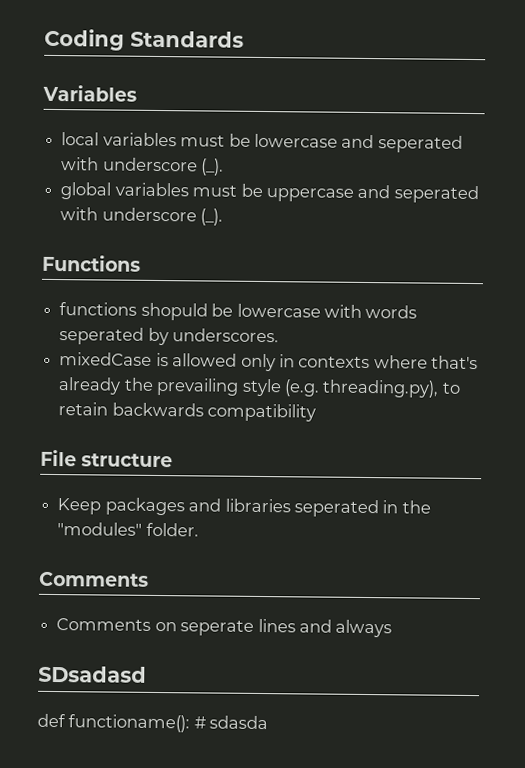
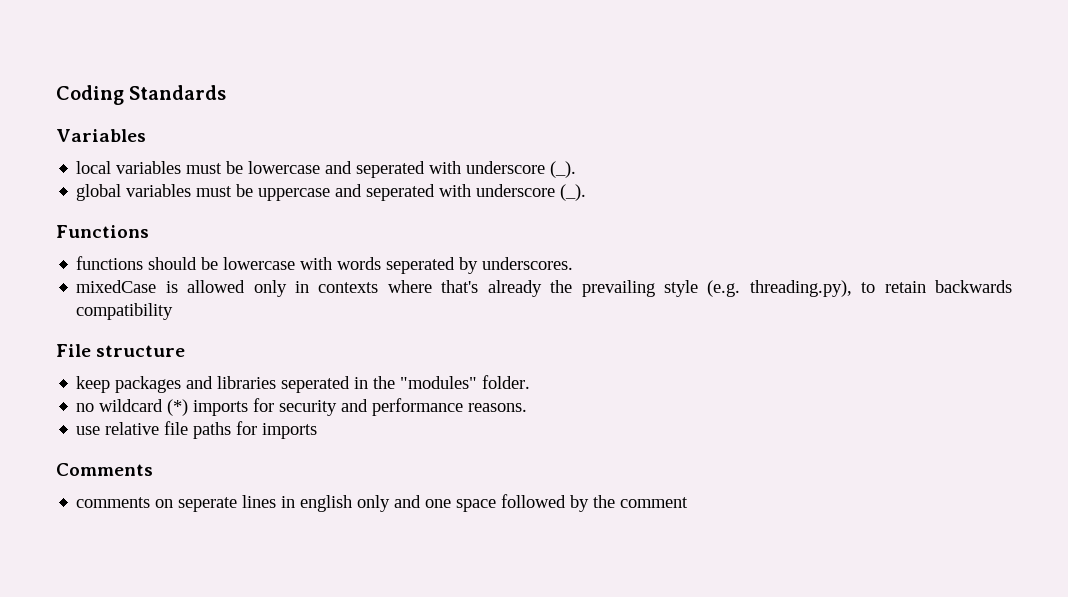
[140,302,208,321] shopuld -> [148,257,198,270] should
[57,498,102,515] Keep -> [76,376,111,393] keep
(199, 529) none -> [76,398,528,416] [76,421,318,439] // no wildcard (*) imports for security and performance reasons. // use relative file paths for imports
[56,618,152,631] Comments -> [76,497,151,508] comments
[298,619,393,638] [38,665,147,683] [37,713,269,733] and always // SDsadasd // def functioname(): # sdasda -> [281,494,689,512] in english only and one space followed by the comment

